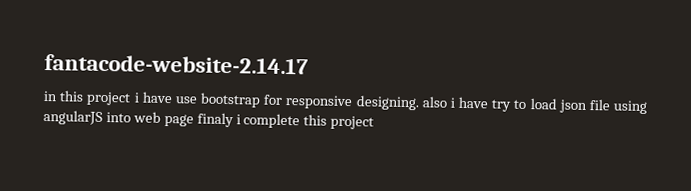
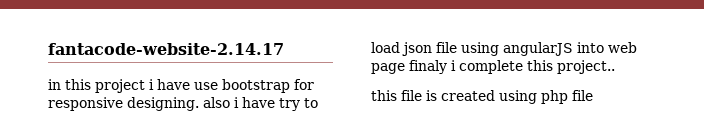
[330,115,375,130] project -> [557,60,615,74] [371,90,593,104] project.. // this file is created using php file

